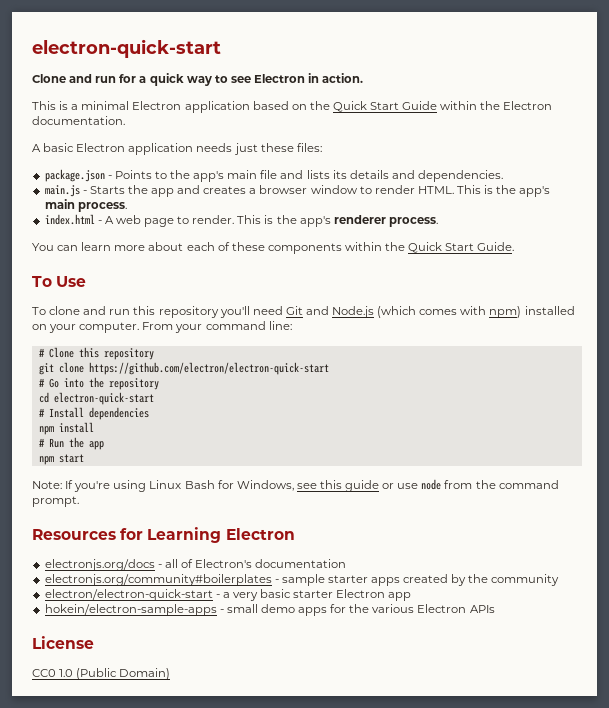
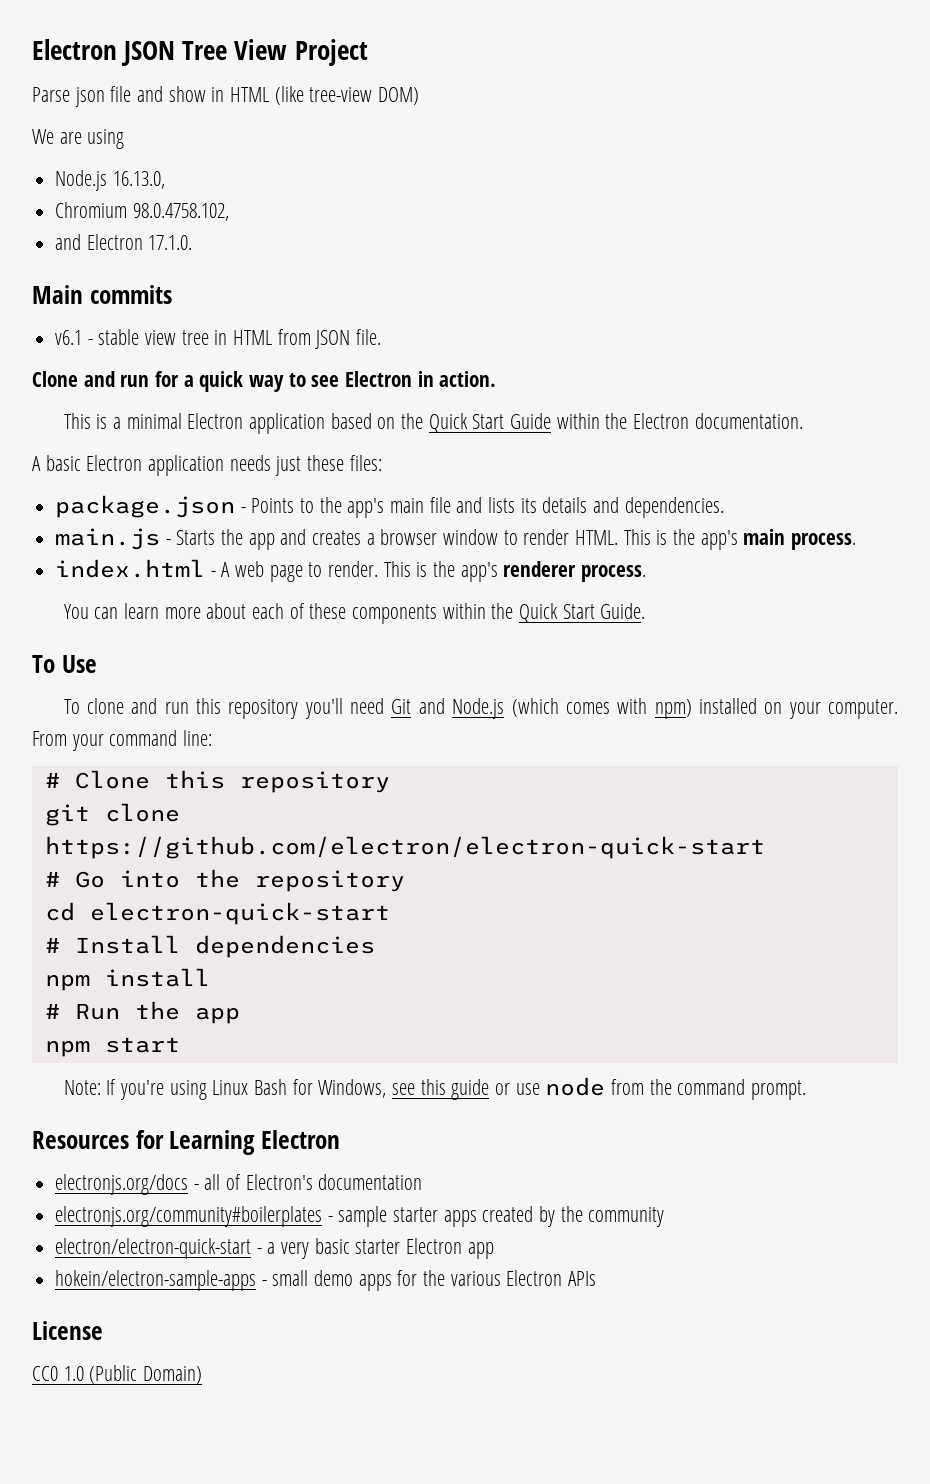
[32,39,221,58] electron-quick-start -> [32,39,368,66] [32,86,420,107] [32,129,125,149] [55,170,165,191] [55,202,229,221] [55,234,193,250] [32,285,172,304] [55,329,382,349] Electron JSON Tree View Project // Parse json file and show in HTML (like tree-view DOM) // We are using // Node.js 16.13.0, // Chromium 98.0.4758.102, // and Electron 17.1.0. // Main commits // v6.1 - stable view tree in HTML from JSON file.

